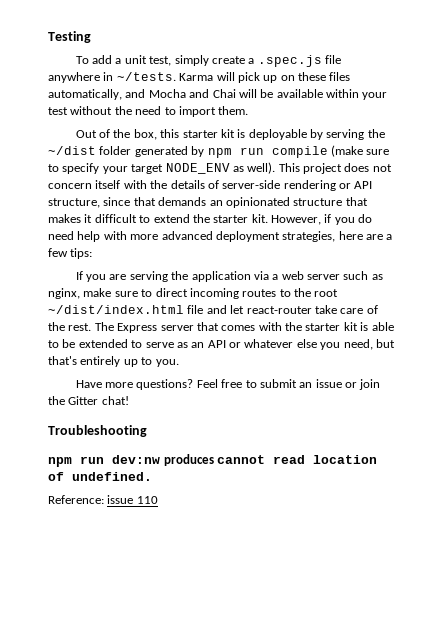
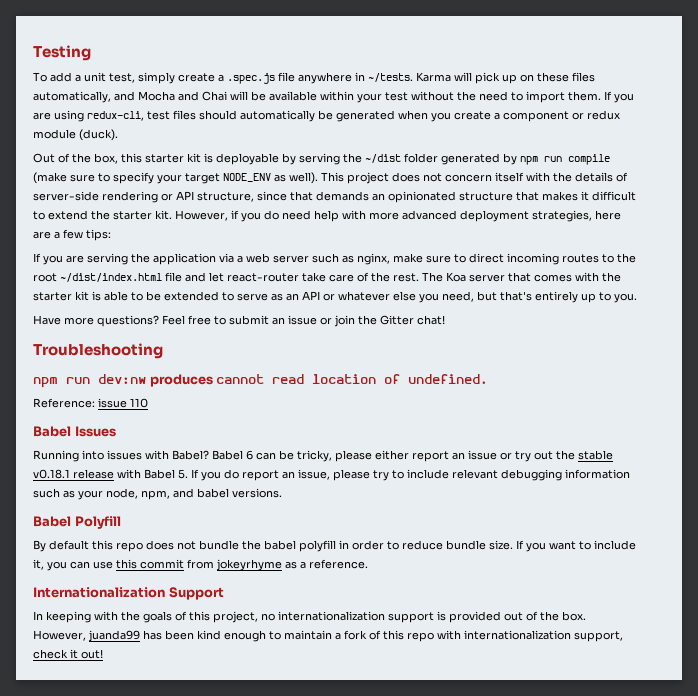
(249, 110) none -> [604,91,634,103] [33,110,620,122] [33,129,118,141] If you are using redux-cli, test files should automatically be generated when you create a component or redux module (duck).
[117,323,158,333] Express -> [446,272,466,282] Koa
(158, 500) none -> [33,426,116,437] [33,450,613,462] [33,469,630,481] [33,488,282,500] [33,516,121,529] [33,540,636,552] [33,559,368,571] [33,587,224,600] [33,611,586,623] [33,630,623,642] [33,649,103,659] // Babel Issues // Running into issues with Babel? Babel 6 can be tricky, please either report an issue or try out the stable v0.18.1 release with Babel 5. If you do report an issue, please try to include relevant debugging information such as your node, npm, and babel versions. // Babel Polyfill // By default this repo does not bundle the babel polyfill in order to reduce bundle size. If you want to include it, you can use this commit from jokeyrhyme as a reference. // Internationalization Support // In keeping with the goals of this project, no internationalization support is provided out of the box. However, juanda99 has been kind enough to maintain a fork of this repo with internationalization support, check it out!

